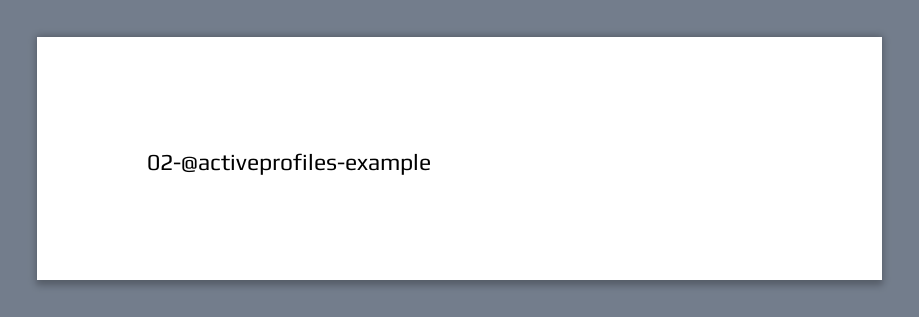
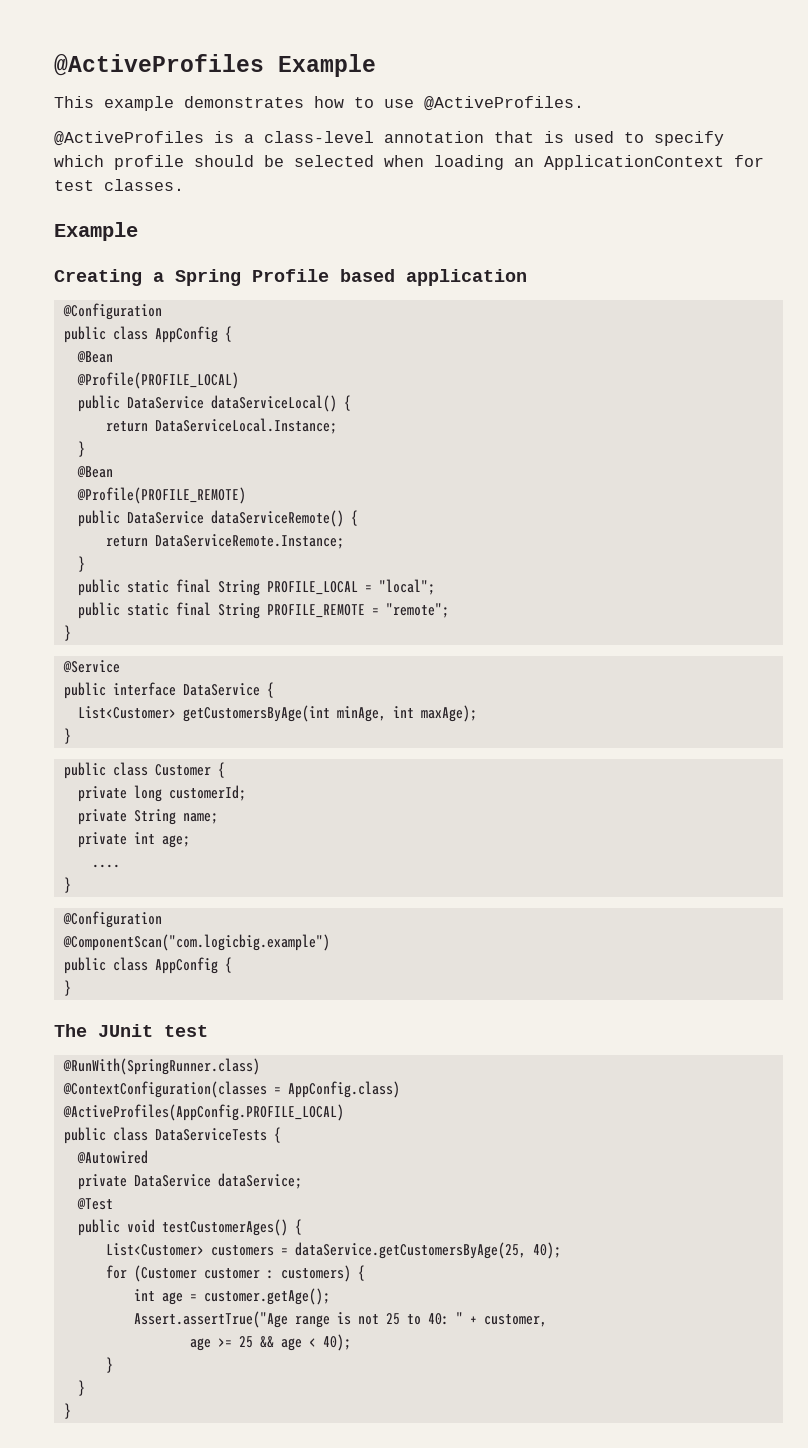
[147,153,431,175] 02-@activeprofiles-example -> [54,54,376,77] [54,96,584,111] [54,131,724,146] [54,155,764,170] [54,179,184,191] [54,222,138,241] [54,269,527,286] [62,303,162,320] [63,326,232,343] [76,351,113,363] [76,372,239,389] [77,395,351,412] [105,418,337,434] [77,441,85,457] [76,466,113,478] [76,487,246,504] [77,510,358,527] [105,534,344,549] [77,556,85,572] [77,579,435,596] [77,602,449,619] [63,625,71,641] [62,660,120,673] [63,682,274,699] [77,705,477,722] [63,728,71,744] [63,762,225,779] [77,785,246,802] [77,809,218,825] [77,832,190,848] [91,864,120,868] [63,877,71,893] [62,911,162,928] [62,934,330,951] [63,957,232,974] [63,980,71,996] [54,1024,208,1037] [62,1058,260,1075] [62,1081,400,1098] [62,1104,344,1121] [63,1127,281,1144] [76,1150,148,1164] [77,1173,302,1190] [76,1198,113,1210] [77,1219,302,1236] [105,1242,561,1259] [105,1265,365,1282] [133,1288,330,1305] [133,1311,547,1328] [189,1334,351,1351] [105,1357,113,1373] [77,1380,85,1396] [63,1403,71,1419] @ActiveProfiles Example // This example demonstrates how to use @ActiveProfiles. // @ActiveProfiles is a class-level annotation that is used to specify which profile should be selected when loading an ApplicationContext for test classes. // Example // Creating a Spring Profile based application // @Configuration // public class AppConfig { // @Bean // @Profile(PROFILE_LOCAL) // public DataService dataServiceLocal() { // return DataServiceLocal.Instance; // } // @Bean // @Profile(PROFILE_REMOTE) // public DataService dataServiceRemote() { // return DataServiceRemote.Instance; // } // public static final String PROFILE_LOCAL = "local"; // public static final String PROFILE_REMOTE = "remote"; // } // @Service // public interface DataService { // List<Customer> getCustomersByAge(int minAge, int maxAge); // } // public class Customer { // private long customerId; // private String name; // private int age; // .... // } // @Configuration // @ComponentScan("com.logicbig.example") // public class AppConfig { // } // The JUnit test // @RunWith(SpringRunner.class) // @ContextConfiguration(classes = AppConfig.class) // @ActiveProfiles(AppConfig.PROFILE_LOCAL) // public class DataServiceTests { // @Autowired // private DataService dataService; // @Test // public void testCustomerAges() { // List<Customer> customers = dataService.getCustomersByAge(25, 40); // for (Customer customer : customers) { // int age = customer.getAge(); // Assert.assertTrue("Age range is not 25 to 40: " + customer, // age >= 25 && age < 40); // } // } // }

